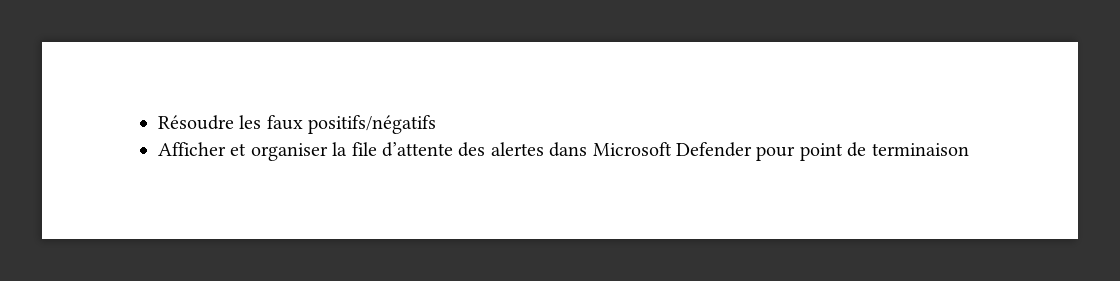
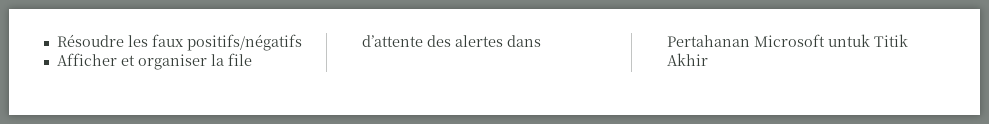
[592,142,969,161] Microsoft Defender pour point de terminaison -> [666,34,908,47] [666,53,708,66] Pertahanan Microsoft untuk Titik Akhir

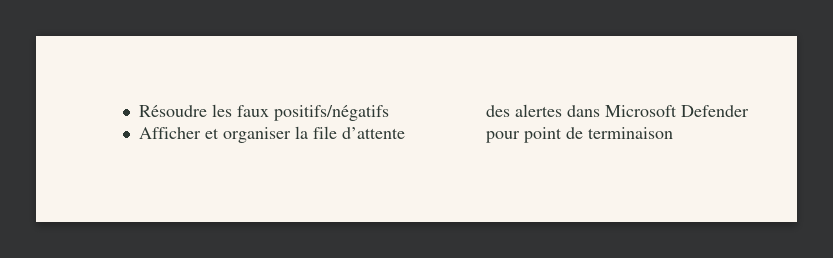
[666,34,908,47] [666,53,708,66] Pertahanan Microsoft untuk Titik Akhir -> [604,105,749,117] [485,127,673,143] Microsoft Defender pour point de terminaison

